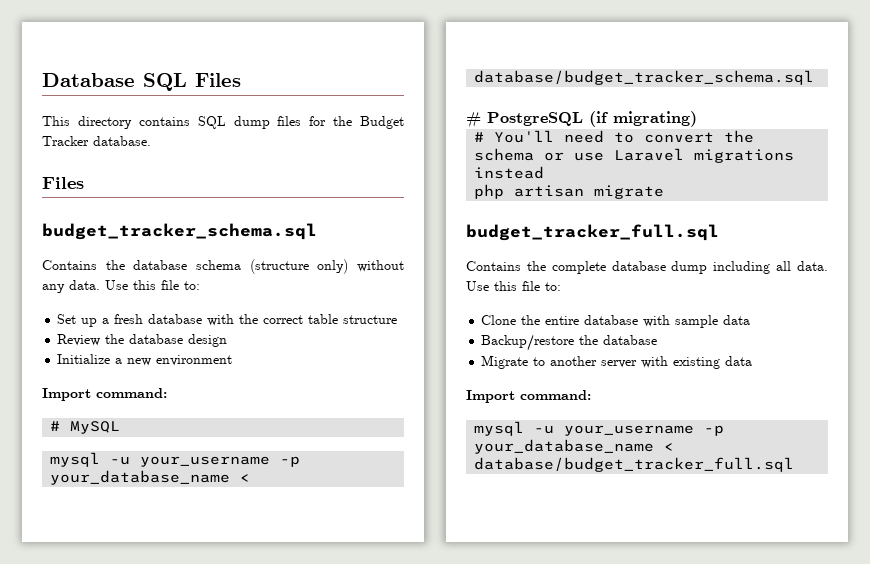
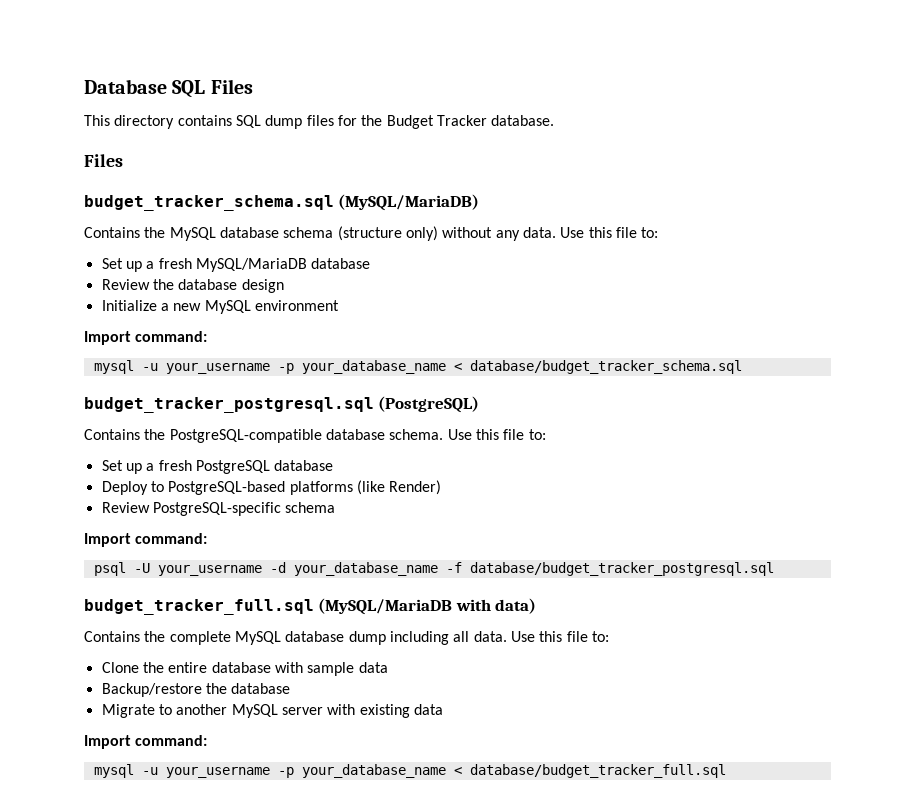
[42,260,125,270] // Contains the -> [338,194,480,211] [84,227,216,241] (MySQL/MariaDB) // Contains the MySQL
[148,314,398,326] database with the correct table structure -> [195,258,371,272] MySQL/MariaDB database
(152, 362) none -> [204,300,251,314] MySQL
[50,421,121,434] // # MySQL -> (208, 336) none
[466,111,697,128] [474,130,755,143] [474,148,795,163] [474,166,545,179] [474,184,665,199] [466,224,719,241] # PostgreSQL (if migrating) // # You'll need to convert the schema or use Laravel migrations instead // php artisan migrate // budget_tracker_full.sql -> [84,396,480,413] [84,429,546,443] [101,460,334,474] [101,480,442,495] [101,502,336,516] [84,533,208,547] [93,562,774,576] [84,598,537,615] budget_tracker_postgresql.sql (PostgreSQL) // Contains the PostgreSQL-compatible database schema. Use this file to: // Set up a fresh PostgreSQL database // Deploy to PostgreSQL-based platforms (like Render) // Review PostgreSQL-specific schema // Import command: // psql -U your_username -d your_database_name -f database/budget_tracker_postgresql.sql // budget_tracker_full.sql (MySQL/MariaDB with data)
(606, 267) none -> [234,631,281,645] MySQL
(598, 361) none -> [231,704,278,718] MySQL

